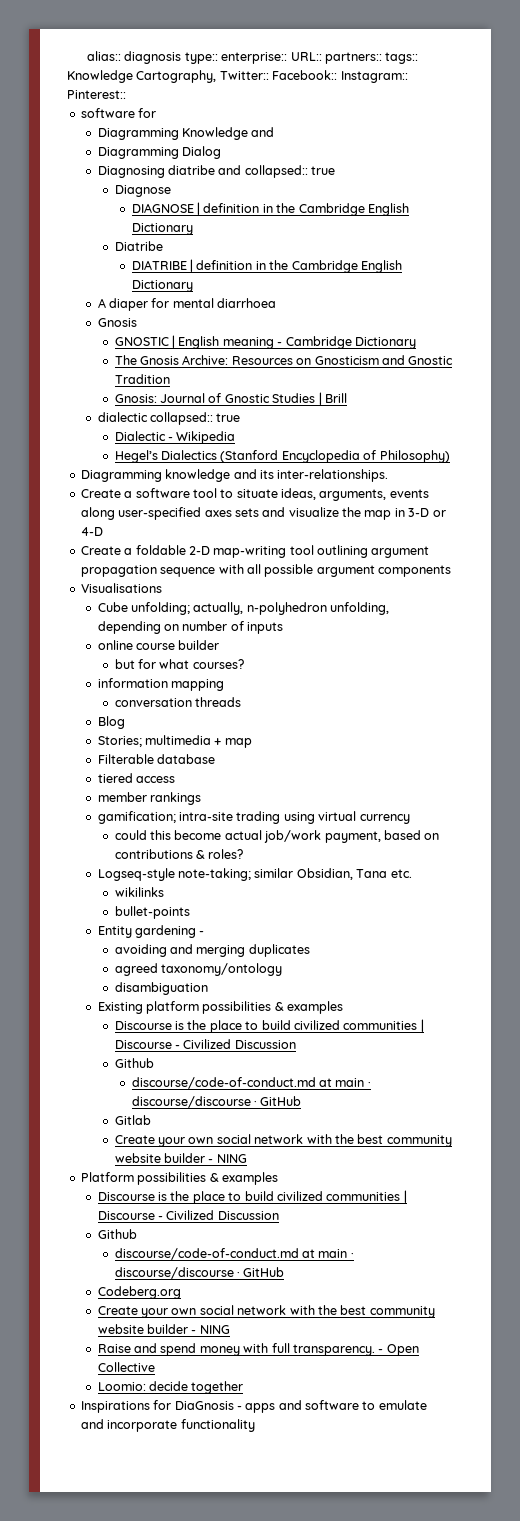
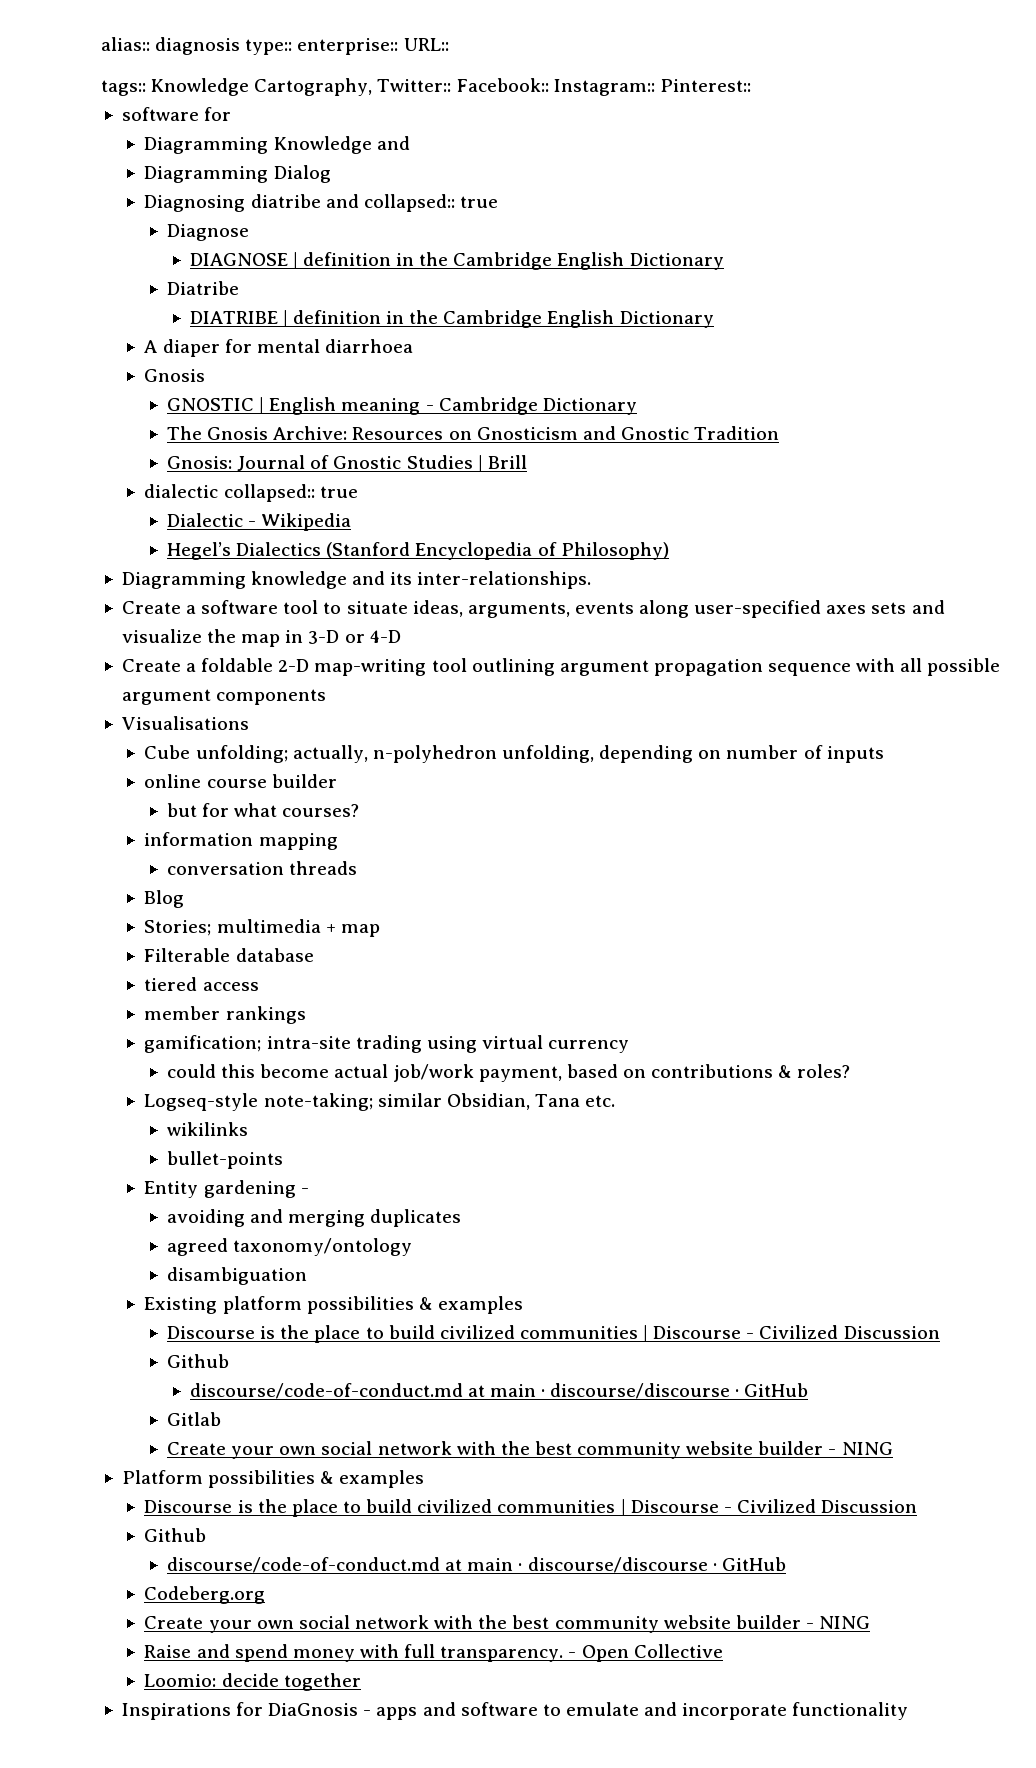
[324,52,382,64] partners:: -> (449, 44) //

